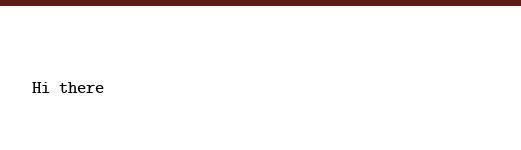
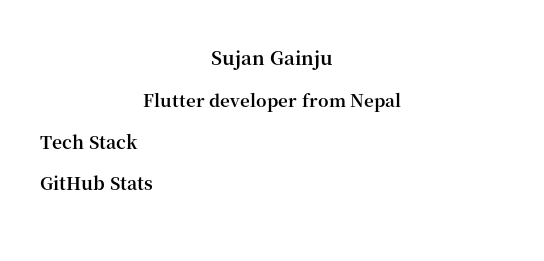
[32,82,104,93] Hi there -> [211,50,333,70] [142,92,402,112] [40,133,138,149] [40,175,153,190] Sujan Gainju // Flutter developer from Nepal // Tech Stack // GitHub Stats

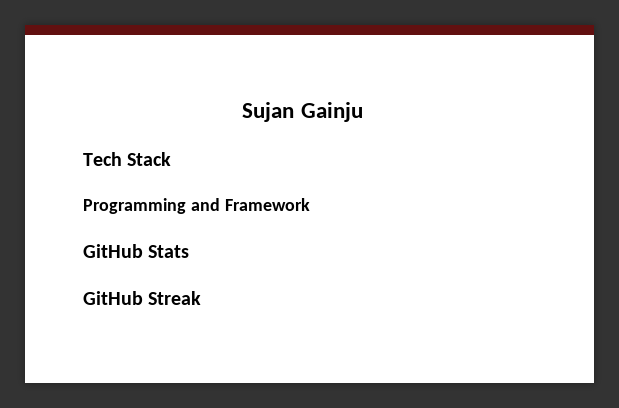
[142,92,402,112] // Flutter developer from Nepal -> (363, 112) none
(138, 141) none -> [83,198,310,214] // Programming and Framework
(153, 183) none -> [83,291,202,305] // GitHub Streak

